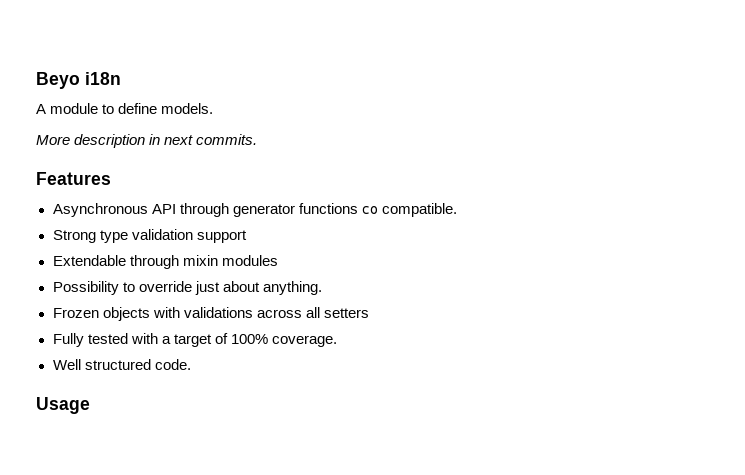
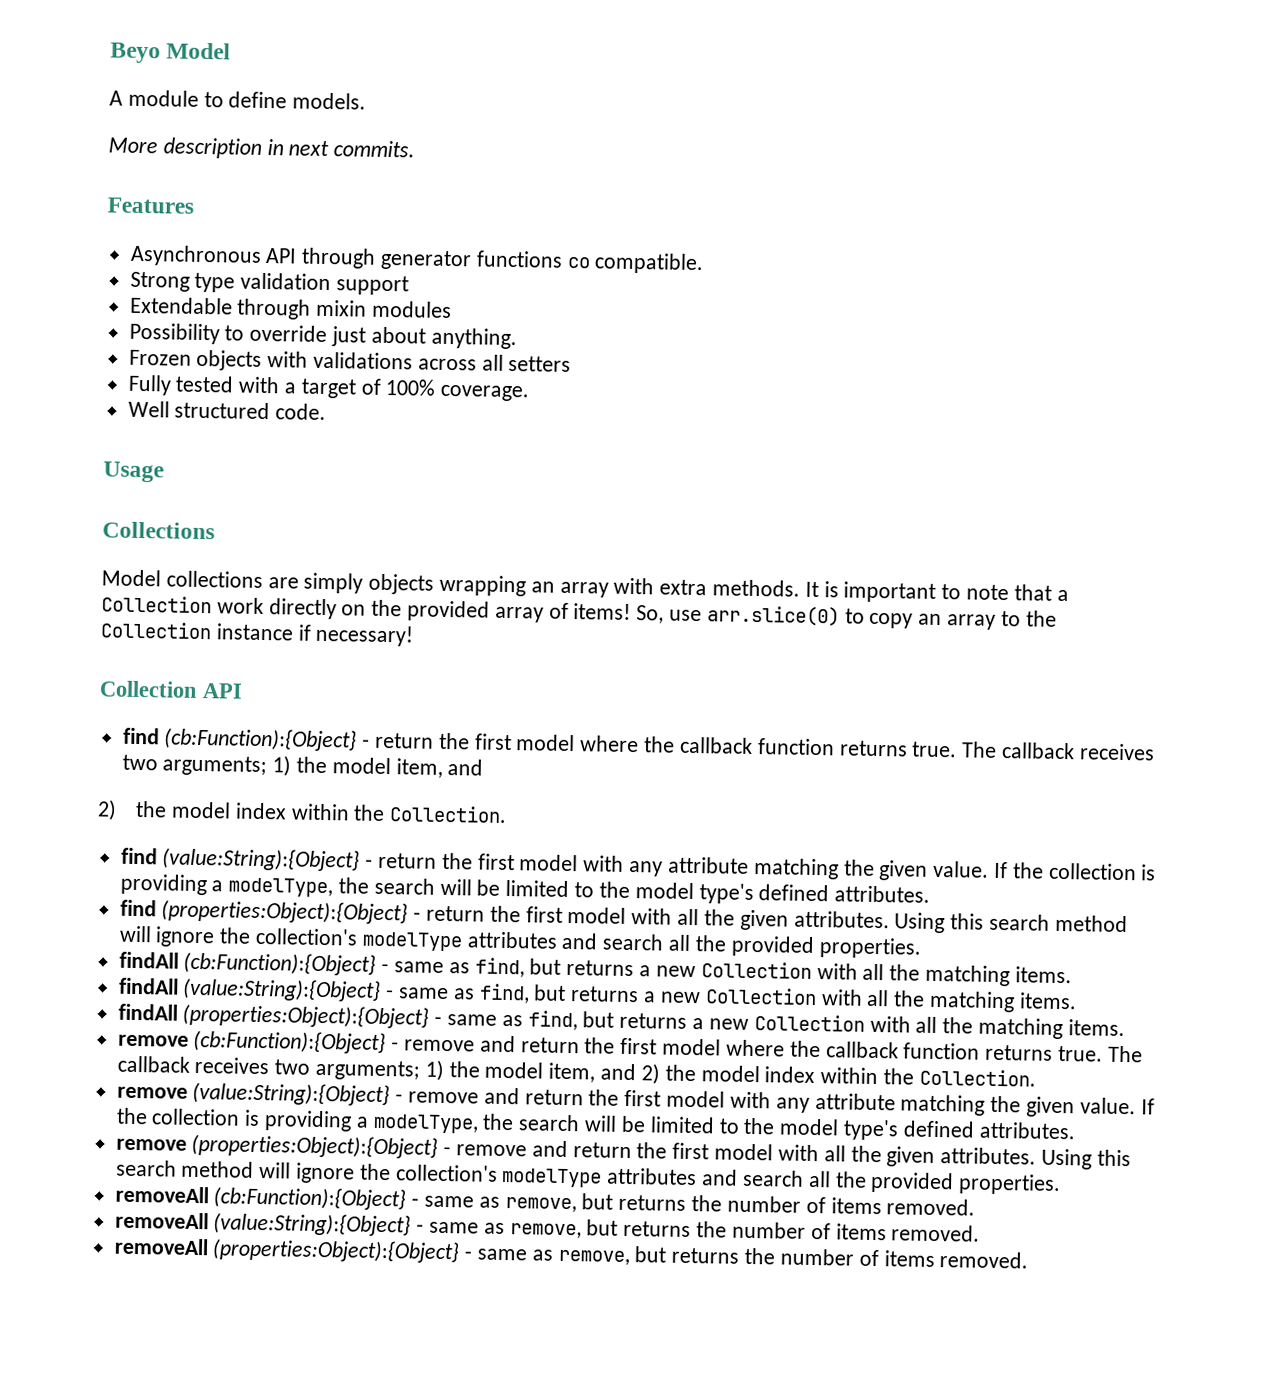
[85,72,121,85] i18n -> [166,42,232,60] Model
(90, 405) none -> [102,521,215,540] [101,569,1069,603] [101,595,1057,630] [100,621,415,647] [99,680,244,699] [122,727,1155,761] [121,754,484,778] [97,799,508,823] [120,847,1157,881] [119,873,931,905] [119,899,1128,934] [118,925,922,959] [118,951,1072,987] [118,977,1077,1013] [117,1003,1125,1040] [117,1029,1143,1063] [116,1055,1036,1087] [116,1081,1155,1118] [115,1107,1076,1141] [115,1133,1131,1170] [115,1159,1062,1196] [114,1185,976,1216] [114,1211,981,1242] [113,1237,1029,1269] // Collections // Model collections are simply objects wrapping an array with extra methods. It is important to note that a Collection work directly on the provided array of items! So, use arr.slice(0) to copy an array to the Collection instance if necessary! // Collection API // find (cb:Function):{Object} - return the first model where the callback function returns true. The callback receives two arguments; 1) the model item, and // 2) the model index within the Collection. // find (value:String):{Object} - return the first model with any attribute matching the given value. If the collection is providing a modelType, the search will be limited to the model type's defined attributes. // find (properties:Object):{Object} - return the first model with all the given attributes. Using this search method will ignore the collection's modelType attributes and search all the provided properties. // findAll (cb:Function):{Object} - same as find, but returns a new Collection with all the matching items. // findAll (value:String):{Object} - same as find, but returns a new Collection with all the matching items. // findAll (properties:Object):{Object} - same as find, but returns a new Collection with all the matching items. // remove (cb:Function):{Object} - remove and return the first model where the callback function returns true. The callback receives two arguments; 1) the model item, and 2) the model index within the Collection. // remove (value:String):{Object} - remove and return the first model with any attribute matching the given value. If the collection is providing a modelType, the search will be limited to the model type's defined attributes. // remove (properties:Object):{Object} - remove and return the first model with all the given attributes. Using this search method will ignore the collection's modelType attributes and search all the provided properties. // removeAll (cb:Function):{Object} - same as remove, but returns the number of items removed. // removeAll (value:String):{Object} - same as remove, but returns the number of items removed. // removeAll (properties:Object):{Object} - same as remove, but returns the number of items removed.

